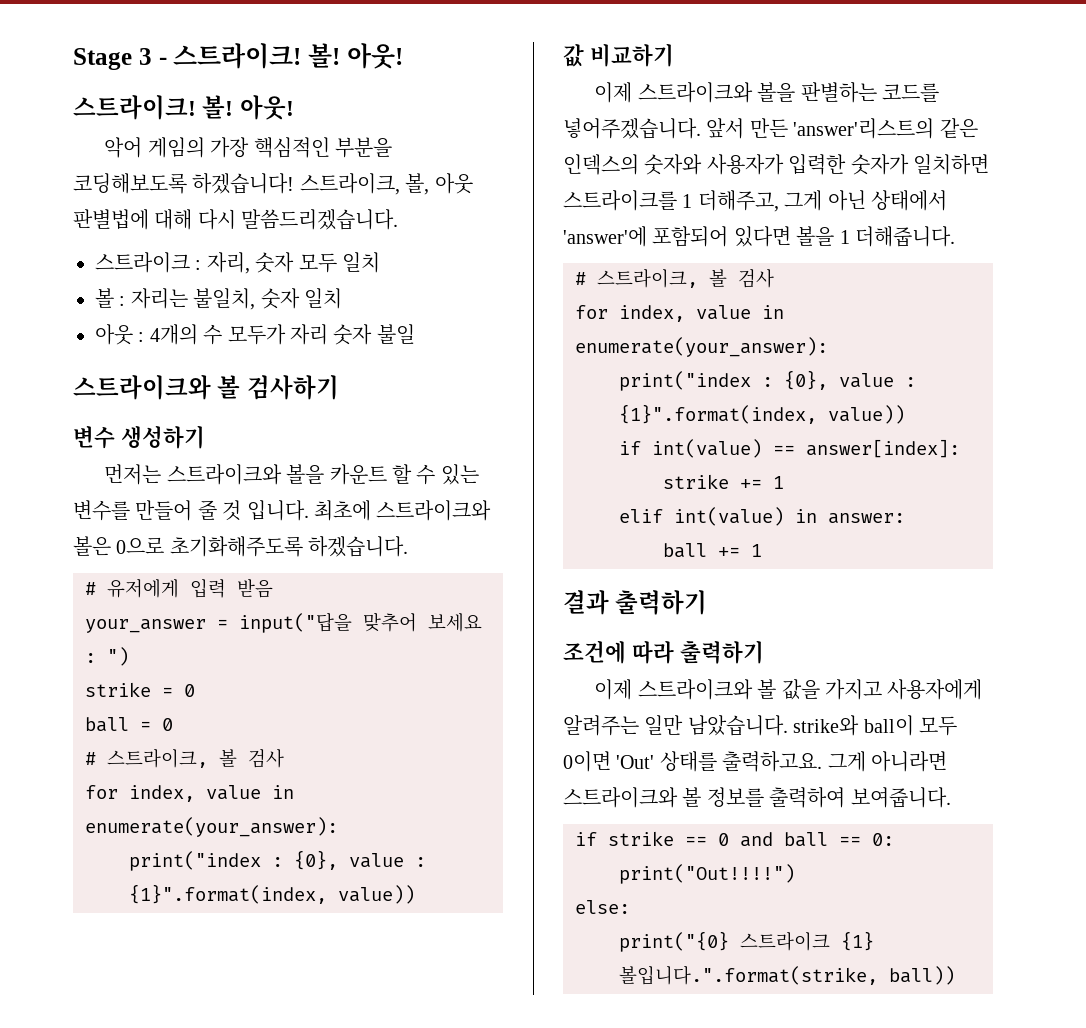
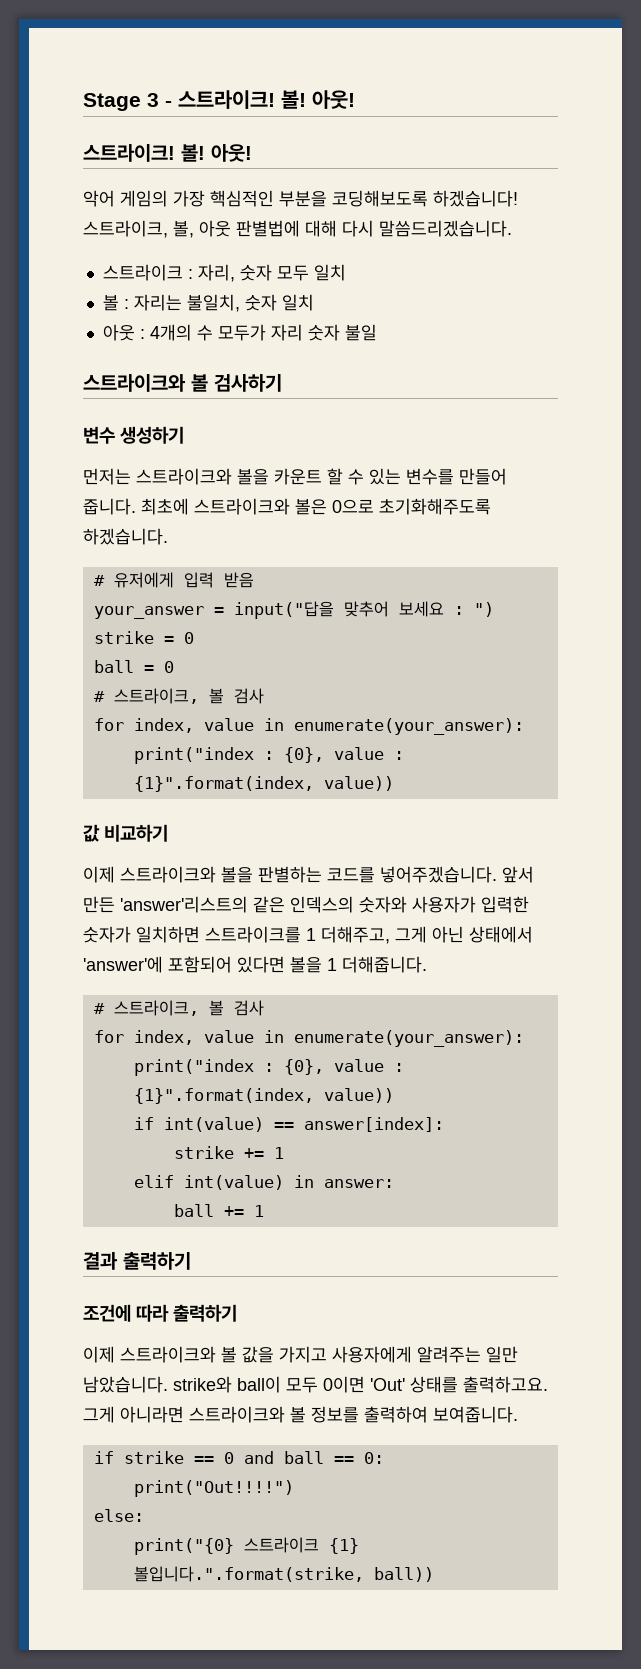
[197,500,309,521] 줄 것 입니다. -> [83,498,136,515] 줍니다.

